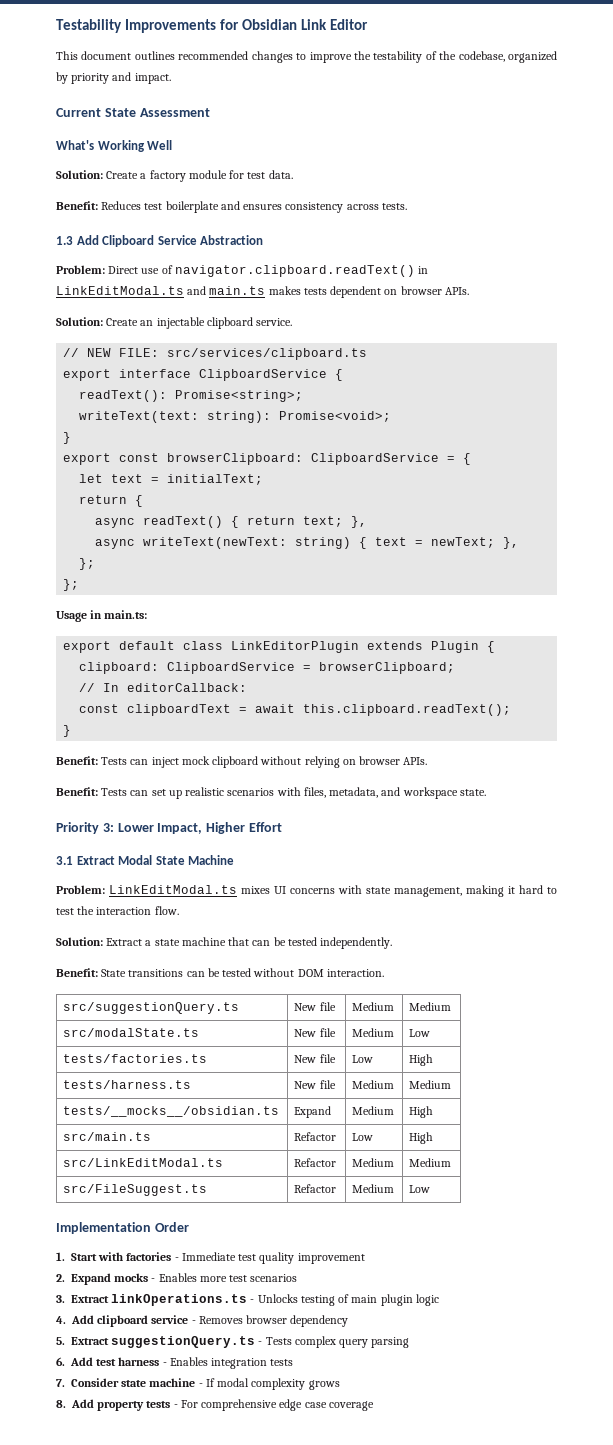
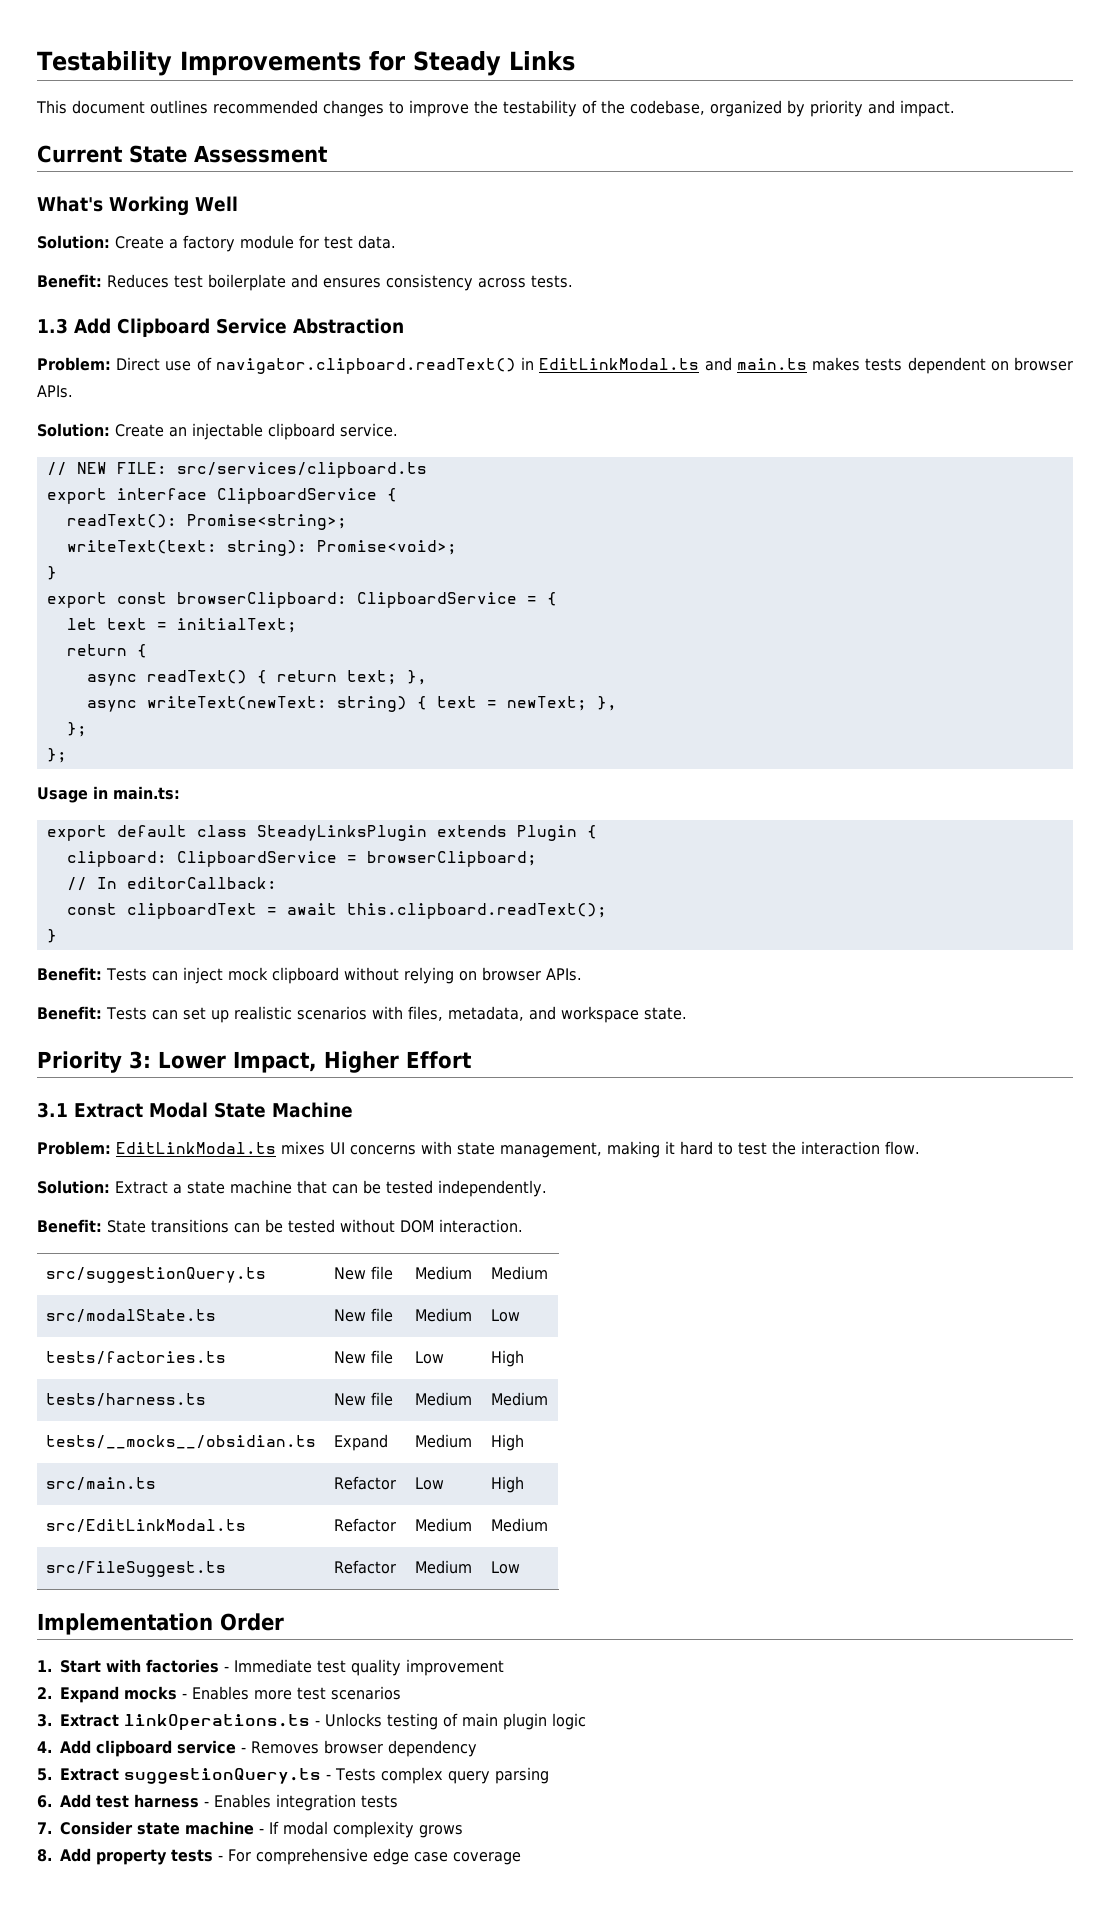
[241,19,368,30] Obsidian Link Editor -> [412,51,575,76] Steady Links
[56,286,184,295] LinkEditModal.ts -> [539,358,700,370] EditLinkModal.ts
[231,641,360,653] LinkEditorPlugin -> [256,825,427,841] SteadyLinksPlugin
[109,885,237,894] LinkEditModal.ts -> [116,1142,276,1154] EditLinkModal.ts
[63,1158,224,1167] src/LinkEditModal.ts -> [45,1519,246,1533] src/EditLinkModal.ts

